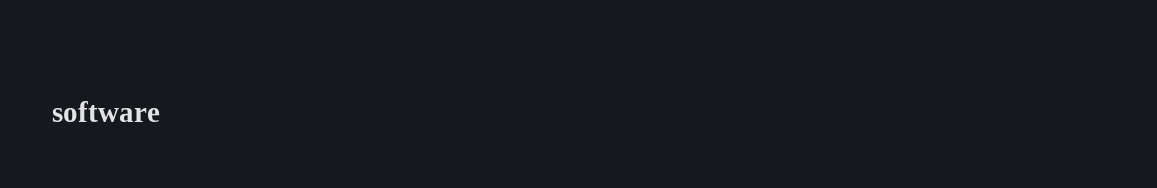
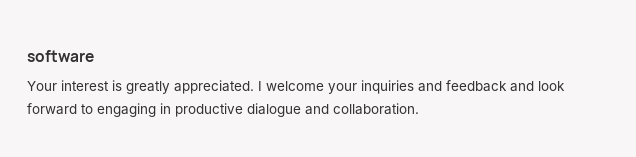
(160, 111) none -> [27,80,565,94] [27,103,419,117] // Your interest is greatly appreciated. I welcome your inquiries and feedback and look forward to engaging in productive dialogue and collaboration.

